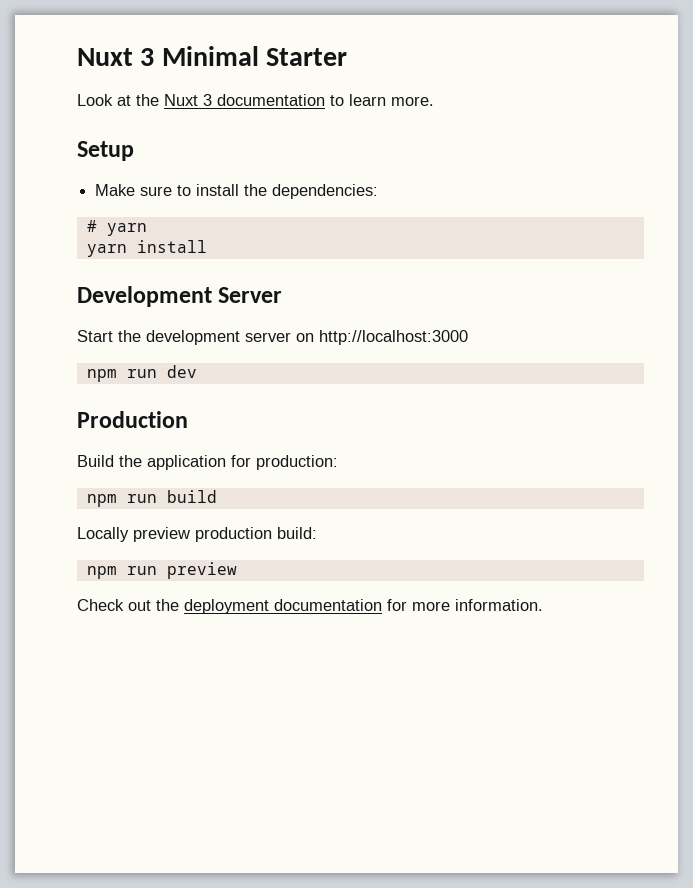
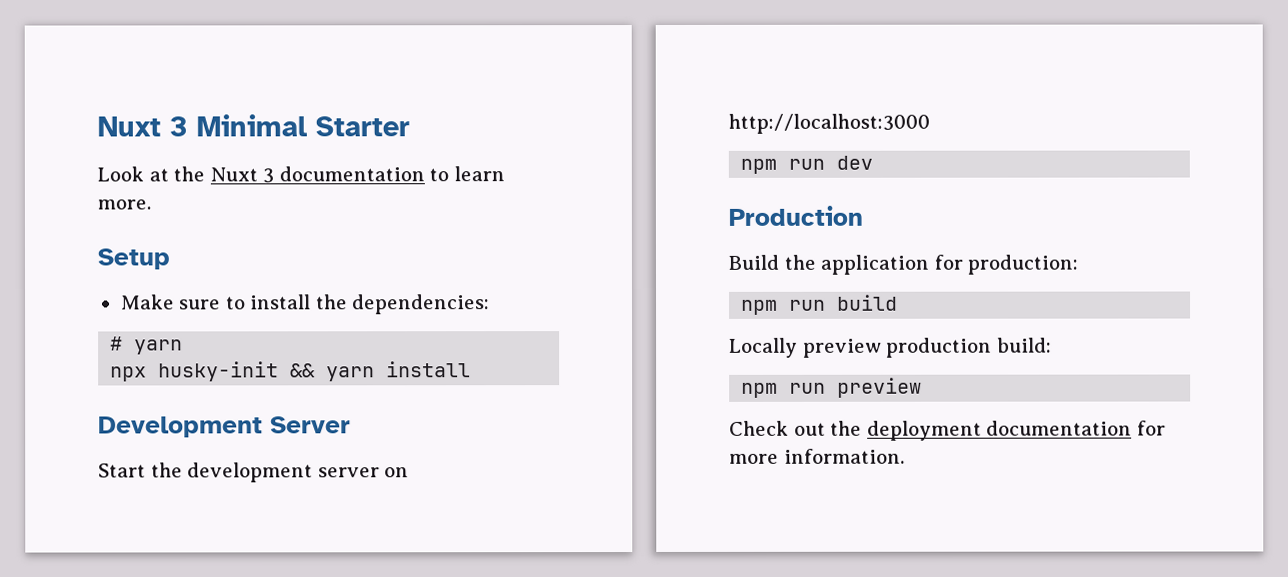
(147, 229) none -> [110,361,317,382] npx husky-init &&

